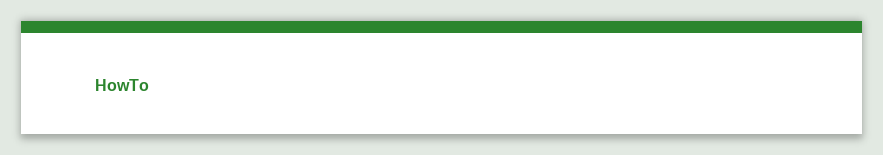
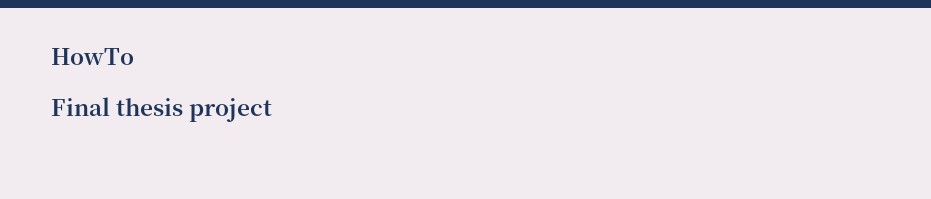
(149, 85) none -> [51,97,273,122] // Final thesis project

